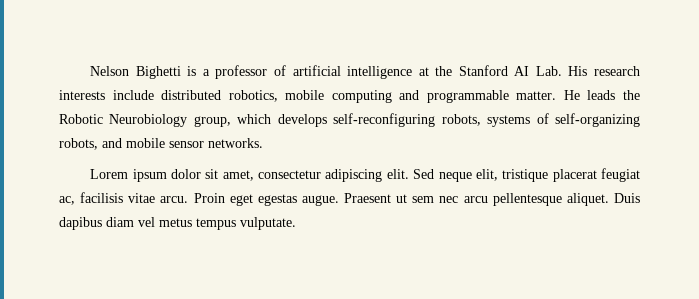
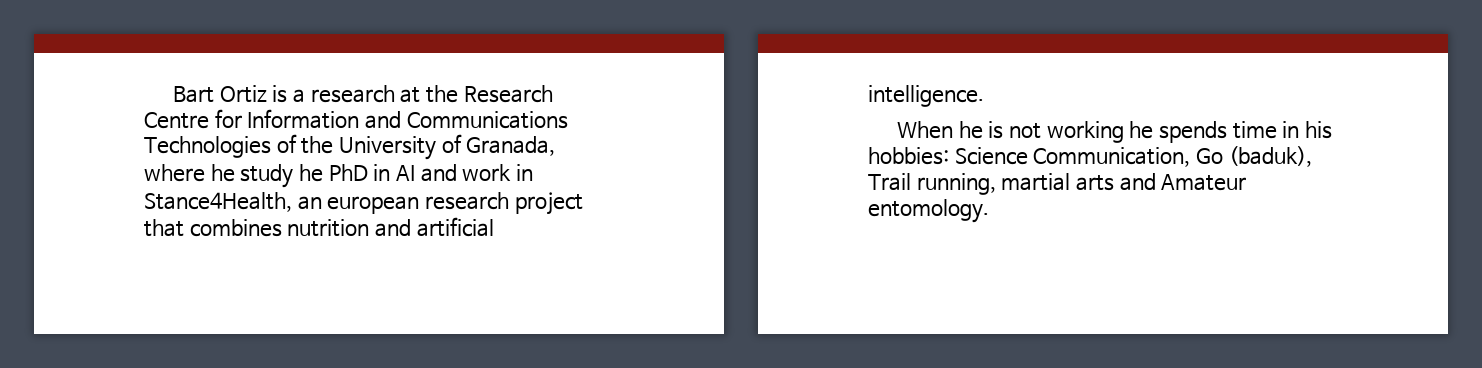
[90,65,640,79] [59,90,640,103] [59,113,641,127] [59,138,263,150] [90,168,640,182] [59,192,640,206] [59,217,296,230] Nelson Bighetti is a professor of artificial intelligence at the Stanford AI Lab. His research interests include distributed robotics, mobile computing and programmable matter. He leads the Robotic Neurobiology group, which develops self-reconfiguring robots, systems of self-organizing robots, and mobile sensor networks. // Lorem ipsum dolor sit amet, consectetur adipiscing elit. Sed neque elit, tristique placerat feugiat ac, facilisis vitae arcu. Proin eget egestas augue. Praesent ut sem nec arcu pellentesque aliquet. Duis dapibus diam vel metus tempus vulputate. -> [172,85,553,103] [144,109,568,129] [144,134,556,160] [144,164,533,188] [144,192,583,215] [144,217,494,237] [868,85,984,107] [896,121,1332,143] [868,146,1312,167] [868,173,1247,195] [868,199,989,223] Bart Ortiz is a research at the Research Centre for Information and Communications Technologies of the University of Granada, where he study he PhD in AI and work in Stance4Health, an european research project that combines nutrition and artificial intelligence. // When he is not working he spends time in his hobbies: Science Communication, Go (baduk), Trail running, martial arts and Amateur entomology.

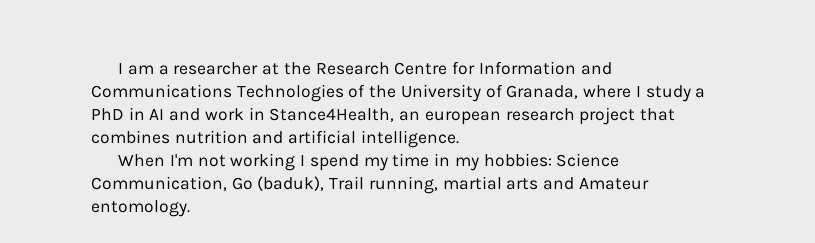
[172,85,395,103] Bart Ortiz is a research -> [118,62,259,75] I am a researcher
[210,164,323,188] he study he -> [635,85,706,102] I study a
[958,121,1227,143] he is not working he spends -> [169,153,388,171] I'm not working I spend my
[1304,121,1332,139] his -> [454,157,479,171] my

